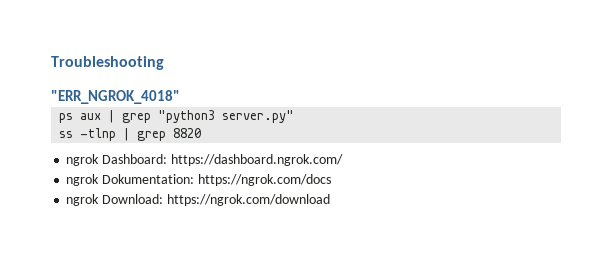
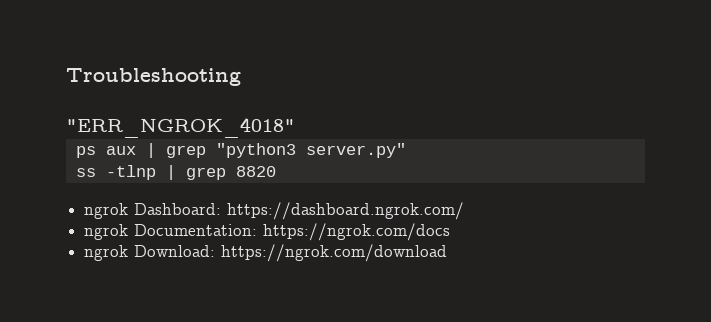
[102,174,195,184] Dokumentation: -> [134,224,258,236] Documentation:

